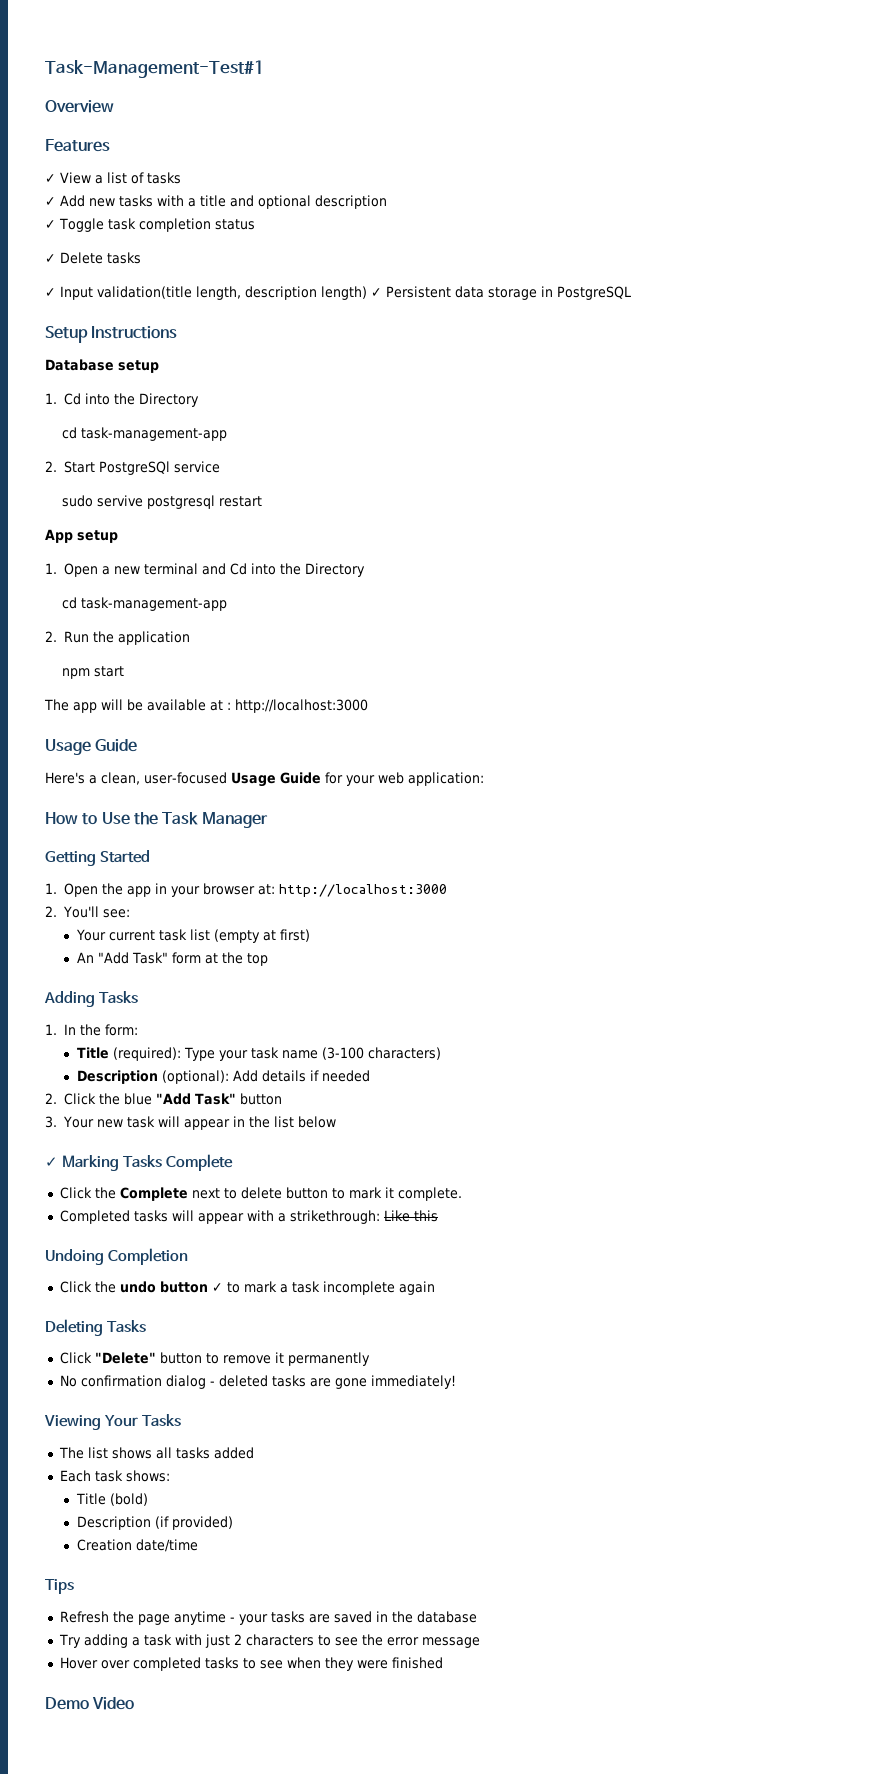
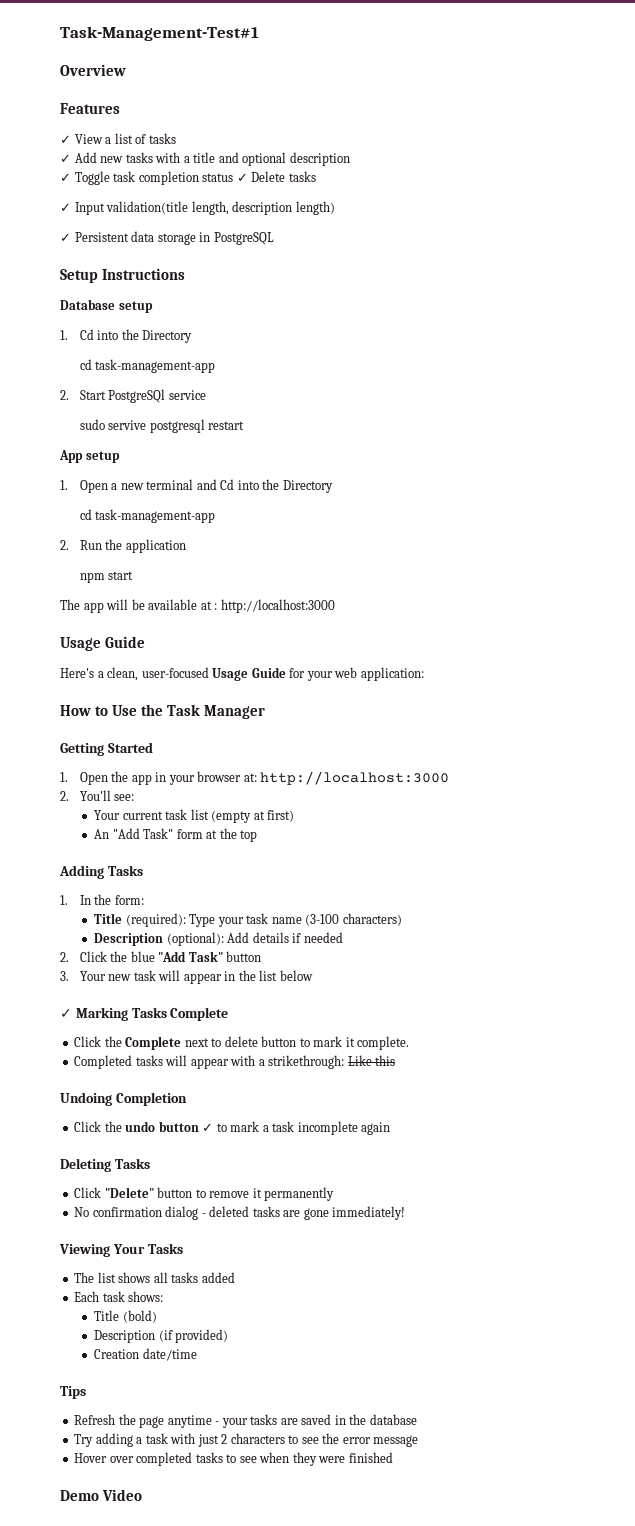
(255, 224) // -> (234, 177) none
(367, 293) none -> (335, 208) //

